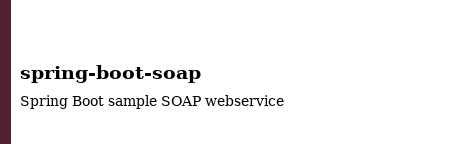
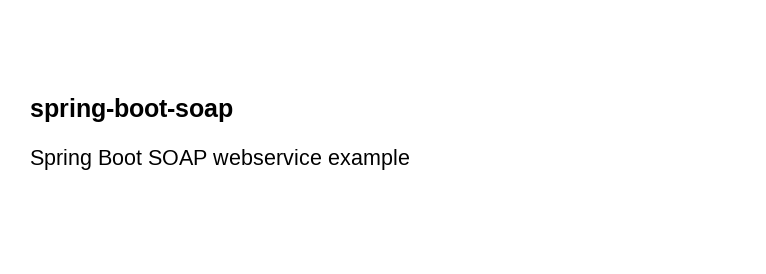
[108,95,157,109] sample -> (142, 157) none
(284, 100) none -> [328,149,410,170] example

